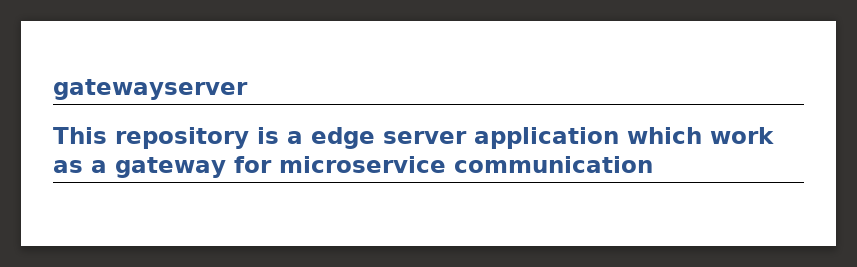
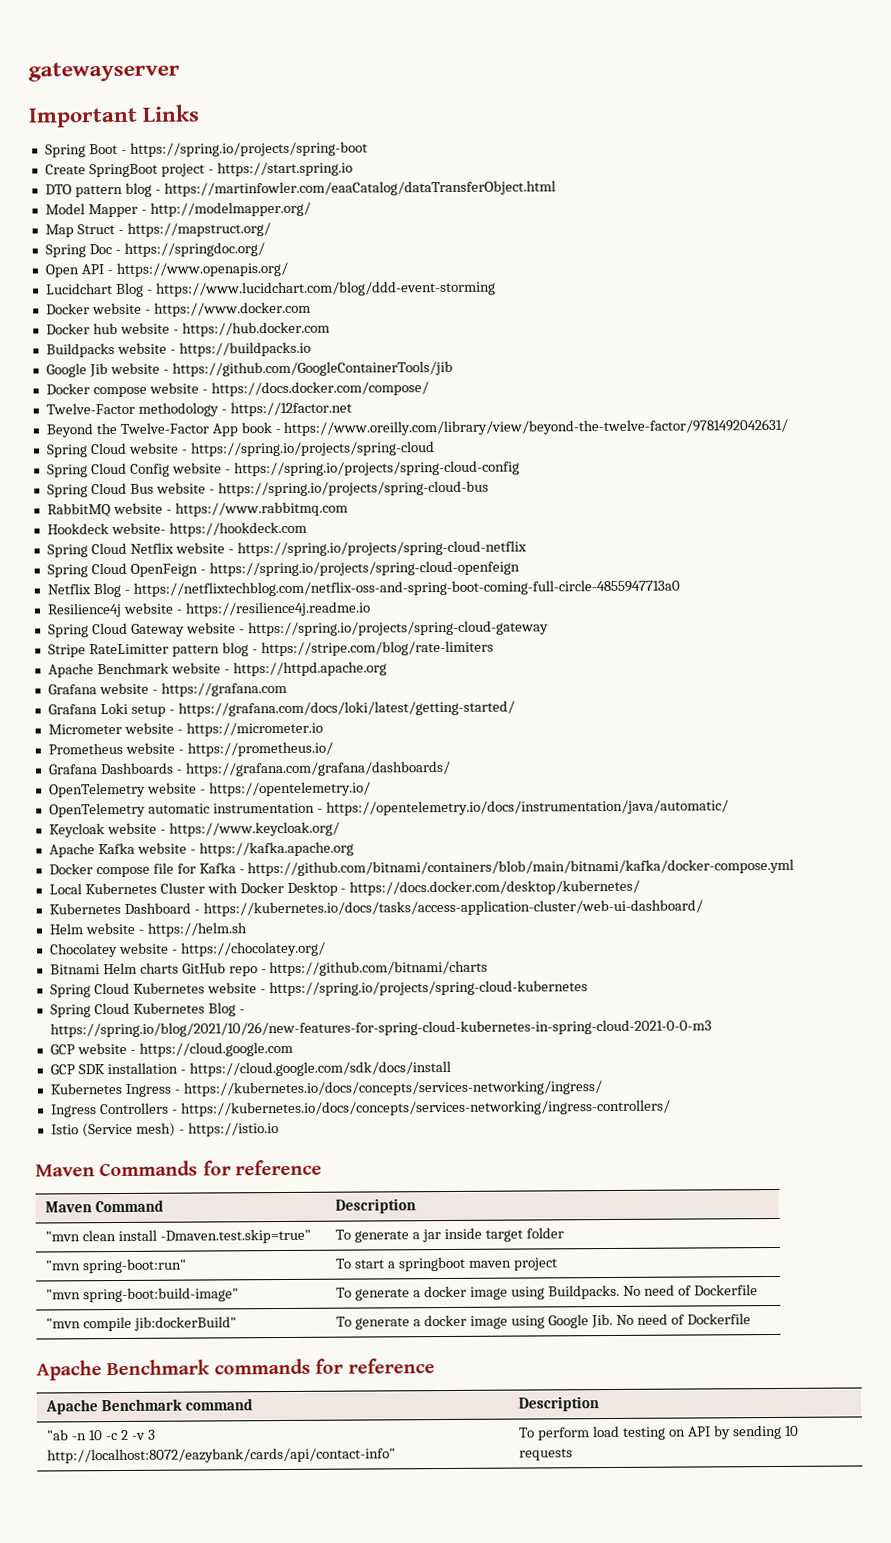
[53,127,774,149] [53,156,653,178] This repository is a edge server application which work as a gateway for microservice communication -> [28,104,201,128] [44,141,368,158] [44,161,353,178] [44,180,556,198] [44,201,311,218] [44,222,271,238] [44,242,265,258] [44,261,288,278] [45,280,496,298] [45,301,311,317] [45,321,330,337] [45,341,311,358] [45,360,453,378] [45,381,429,398] [45,401,352,417] [45,418,789,438] [45,441,435,458] [46,460,520,478] [46,480,489,498] [46,501,348,518] [46,521,307,537] [46,540,527,558] [46,560,520,578] [46,579,680,598] [46,601,371,618] [47,620,549,638] [47,640,494,658] [47,661,387,678] [47,681,287,697] [47,700,515,717] [47,721,323,737] [47,741,333,757] [47,760,451,777] [48,781,371,798] [48,799,729,818] [48,821,340,838] [48,841,354,858] [48,858,795,878] [48,879,641,896] [48,899,703,917] [48,922,248,937] [49,941,326,958] [49,960,489,977] [49,980,588,998] [49,1002,245,1018] [49,1019,712,1038] [49,1041,293,1057] [49,1060,451,1077] [49,1080,602,1097] [50,1099,671,1118] [50,1122,279,1138] [35,1159,323,1177] [45,1199,165,1213] [335,1198,417,1214] [45,1228,312,1244] [335,1227,564,1243] [45,1258,188,1274] [335,1256,559,1272] [46,1287,240,1303] [336,1284,758,1301] [46,1316,238,1332] [336,1313,751,1330] [36,1358,435,1381] [45,1398,254,1415] [518,1396,600,1412] [47,1429,156,1441] [47,1447,397,1464] [519,1424,799,1441] [519,1448,574,1461] Important Links // Spring Boot - https://spring.io/projects/spring-boot // Create SpringBoot project - https://start.spring.io // DTO pattern blog - https://martinfowler.com/eaaCatalog/dataTransferObject.html // Model Mapper - http://modelmapper.org/ // Map Struct - https://mapstruct.org/ // Spring Doc - https://springdoc.org/ // Open API - https://www.openapis.org/ // Lucidchart Blog - https://www.lucidchart.com/blog/ddd-event-storming // Docker website - https://www.docker.com // Docker hub website - https://hub.docker.com // Buildpacks website - https://buildpacks.io // Google Jib website - https://github.com/GoogleContainerTools/jib // Docker compose website - https://docs.docker.com/compose/ // Twelve-Factor methodology - https://12factor.net // Beyond the Twelve-Factor App book - https://www.oreilly.com/library/view/beyond-the-twelve-factor/9781492042631/ // Spring Cloud website - https://spring.io/projects/spring-cloud // Spring Cloud Config website - https://spring.io/projects/spring-cloud-config // Spring Cloud Bus website - https://spring.io/projects/spring-cloud-bus // RabbitMQ website - https://www.rabbitmq.com // Hookdeck website- https://hookdeck.com // Spring Cloud Netflix website - https://spring.io/projects/spring-cloud-netflix // Spring Cloud OpenFeign - https://spring.io/projects/spring-cloud-openfeign // Netflix Blog - https://netflixtechblog.com/netflix-oss-and-spring-boot-coming-full-circle-4855947713a0 // Resilience4j website - https://resilience4j.readme.io // Spring Cloud Gateway website - https://spring.io/projects/spring-cloud-gateway // Stripe RateLimitter pattern blog - https://stripe.com/blog/rate-limiters // Apache Benchmark website - https://httpd.apache.org // Grafana website - https://grafana.com // Grafana Loki setup - https://grafana.com/docs/loki/latest/getting-started/ // Micrometer website - https://micrometer.io // Prometheus website - https://prometheus.io/ // Grafana Dashboards - https://grafana.com/grafana/dashboards/ // OpenTelemetry website - https://opentelemetry.io/ // OpenTelemetry automatic instrumentation - https://opentelemetry.io/docs/instrumentation/java/automatic/ // Keycloak website - https://www.keycloak.org/ // Apache Kafka website - https://kafka.apache.org // Docker compose file for Kafka - https://github.com/bitnami/containers/blob/main/bitnami/kafka/docker-compose.yml // Local Kubernetes Cluster with Docker Desktop - https://docs.docker.com/desktop/kubernetes/ // Kubernetes Dashboard - https://kubernetes.io/docs/tasks/access-application-cluster/web-ui-dashboard/ // Helm website - https://helm.sh // Chocolatey website - https://chocolatey.org/ // Bitnami Helm charts GitHub repo - https://github.com/bitnami/charts // Spring Cloud Kubernetes website - https://spring.io/projects/spring-cloud-kubernetes // Spring Cloud Kubernetes Blog - https://spring.io/blog/2021/10/26/new-features-for-spring-cloud-kubernetes-in-spring-cloud-2021-0-0-m3 // GCP website - https://cloud.google.com // GCP SDK installation - https://cloud.google.com/sdk/docs/install // Kubernetes Ingress - https://kubernetes.io/docs/concepts/services-networking/ingress/ // Ingress Controllers - https://kubernetes.io/docs/concepts/services-networking/ingress-controllers/ // Istio (Service mesh) - https://istio.io // Maven Commands for reference // Maven Command | Description // "mvn clean install -Dmaven.test.skip=true" | To generate a jar inside target folder // "mvn spring-boot:run" | To start a springboot maven project // "mvn spring-boot:build-image" | To generate a docker image using Buildpacks. No need of Dockerfile // "mvn compile jib:dockerBuild" | To generate a docker image using Google Jib. No need of Dockerfile // Apache Benchmark commands for reference // Apache Benchmark command | Description // "ab -n 10 -c 2 -v 3 http://localhost:8072/eazybank/cards/api/contact-info" | To perform load testing on API by sending 10 requests

